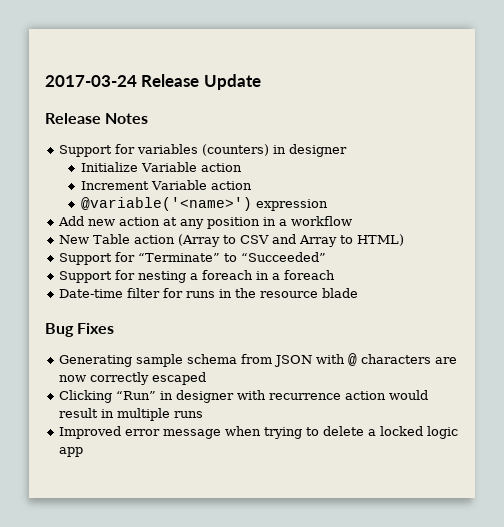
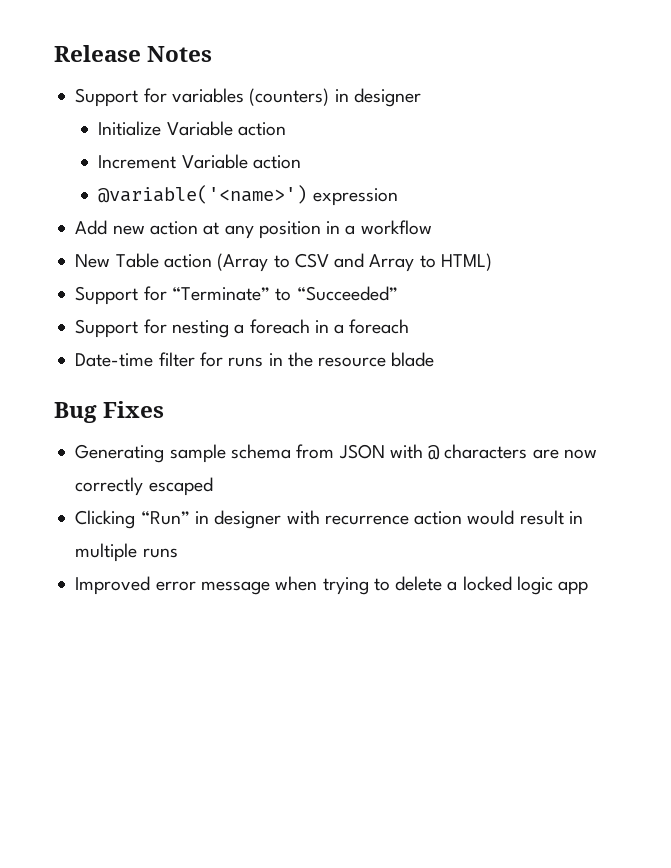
[45,74,261,90] 2017-03-24 Release Update // -> (54, 53) none

